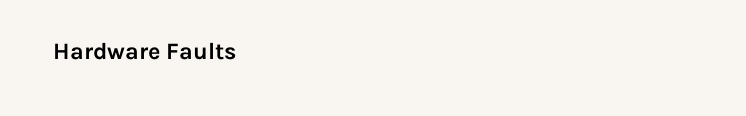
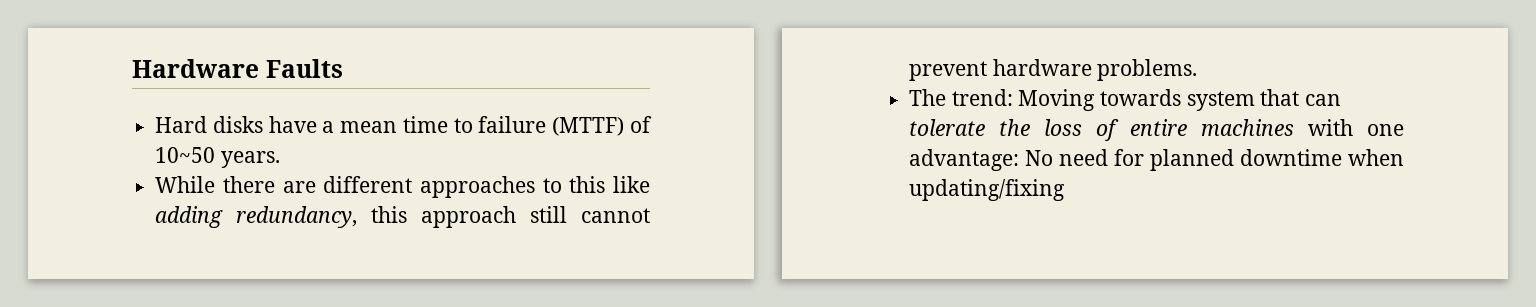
(237, 51) none -> [155,116,652,136] [155,147,280,168] [155,176,650,198] [155,206,650,228] [909,59,1198,81] [909,89,1342,111] [909,119,1404,141] [909,149,1404,171] [909,179,1066,201] // Hard disks have a mean time to failure (MTTF) of 10~50 years. // While there are different approaches to this like adding redundancy, this approach still cannot prevent hardware problems. // The trend: Moving towards system that can tolerate the loss of entire machines with one advantage: No need for planned downtime when updating/fixing

